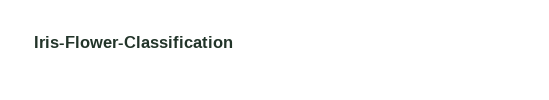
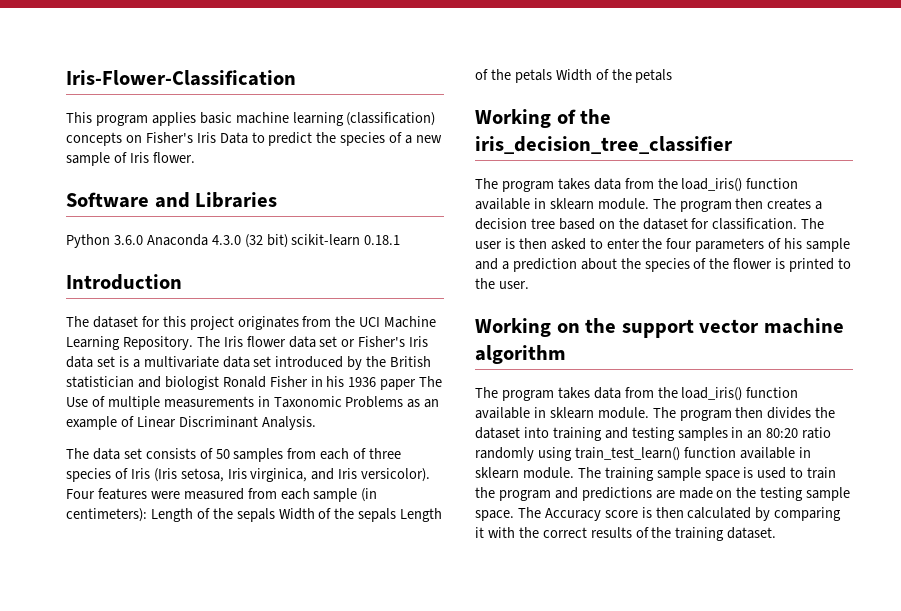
(233, 42) none -> [66,112,436,126] [66,132,443,146] [66,152,195,166] [66,192,278,208] [66,234,401,248] [66,274,182,290] [66,316,437,330] [66,336,429,350] [66,356,432,370] [66,376,443,390] [66,396,440,410] [66,416,316,430] [66,448,402,462] [66,468,431,482] [66,488,378,502] [66,508,443,522] [475,69,673,83] [475,109,612,128] [475,136,733,154] [475,178,799,192] [475,198,823,212] [475,218,825,230] [475,238,851,252] [475,258,852,272] [475,278,529,289] [475,318,844,338] [475,345,566,364] [475,387,799,401] [475,407,836,421] [475,427,832,441] [475,447,811,461] [475,467,837,481] [475,487,851,501] [475,507,842,521] [475,527,777,541] // This program applies basic machine learning (classification) concepts on Fisher's Iris Data to predict the species of a new sample of Iris flower. // Software and Libraries // Python 3.6.0 Anaconda 4.3.0 (32 bit) scikit-learn 0.18.1 // Introduction // The dataset for this project originates from the UCI Machine Learning Repository. The Iris flower data set or Fisher's Iris data set is a multivariate data set introduced by the British statistician and biologist Ronald Fisher in his 1936 paper The Use of multiple measurements in Taxonomic Problems as an example of Linear Discriminant Analysis. // The data set consists of 50 samples from each of three species of Iris (Iris setosa, Iris virginica, and Iris versicolor). Four features were measured from each sample (in centimeters): Length of the sepals Width of the sepals Length of the petals Width of the petals // Working of the iris_decision_tree_classifier // The program takes data from the load_iris() function available in sklearn module. The program then creates a decision tree based on the dataset for classification. The user is then asked to enter the four parameters of his sample and a prediction about the species of the flower is printed to the user. // Working on the support vector machine algorithm // The program takes data from the load_iris() function available in sklearn module. The program then divides the dataset into training and testing samples in an 80:20 ratio randomly using train_test_learn() function available in sklearn module. The training sample space is used to train the program and predictions are made on the testing sample space. The Accuracy score is then calculated by comparing it with the correct results of the training dataset.

